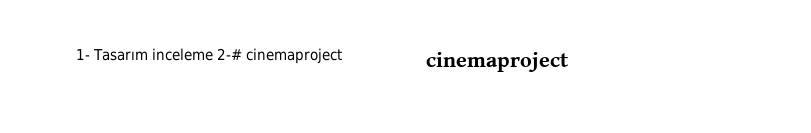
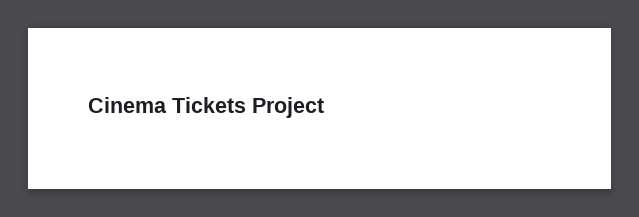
[76,48,343,64] [426,52,569,72] 1- Tasarım inceleme 2-# cinemaproject // cinemaproject -> [88,97,324,118] Cinema Tickets Project

